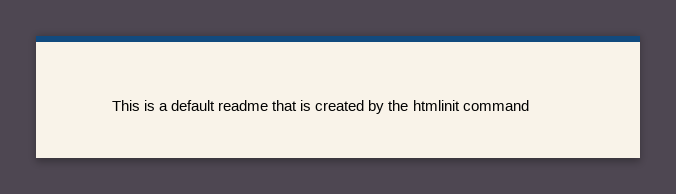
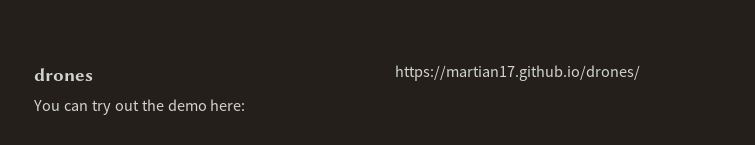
[112,100,529,114] This is a default readme that is created by the htmlinit command -> [34,68,93,81] [33,99,246,115] [395,65,640,81] drones // You can try out the demo here: https://martian17.github.io/drones/

